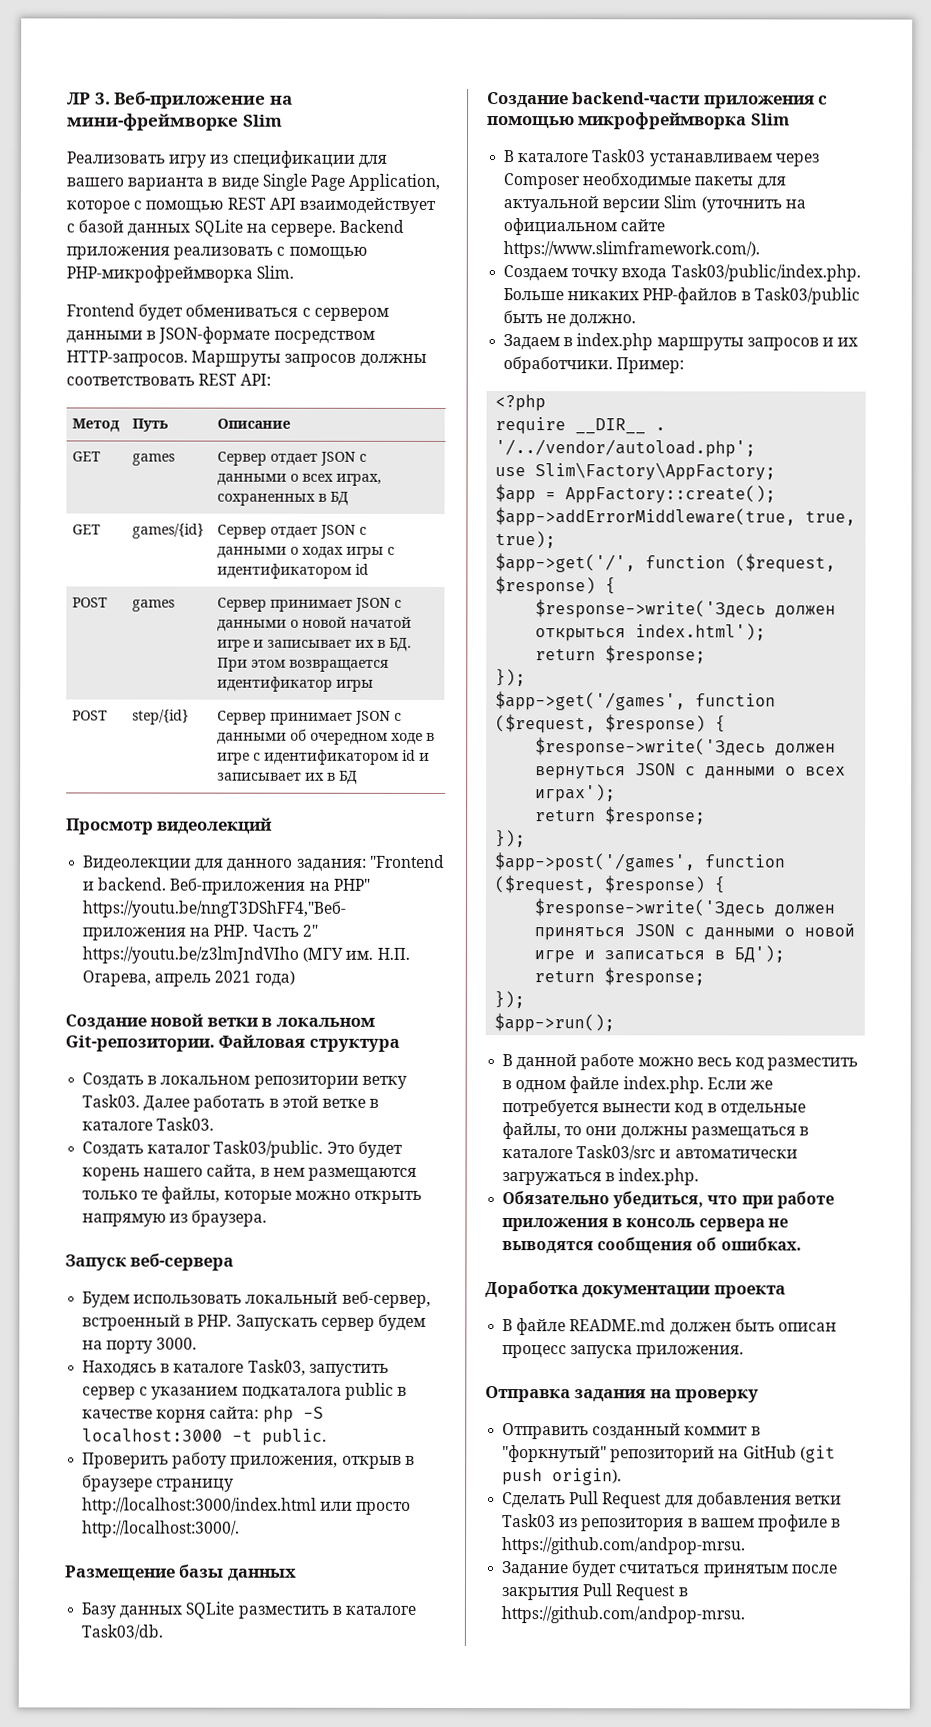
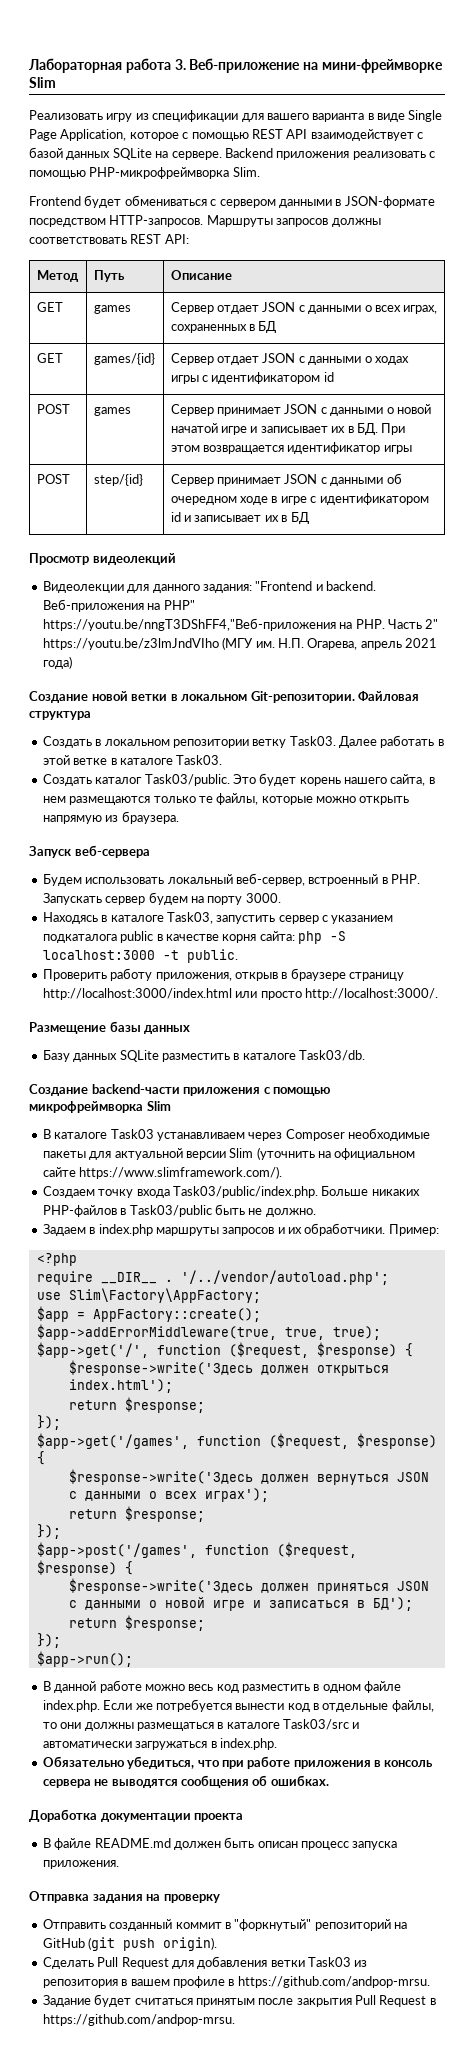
[67,92,91,105] ЛР -> [28,58,171,73] Лабораторная работа

